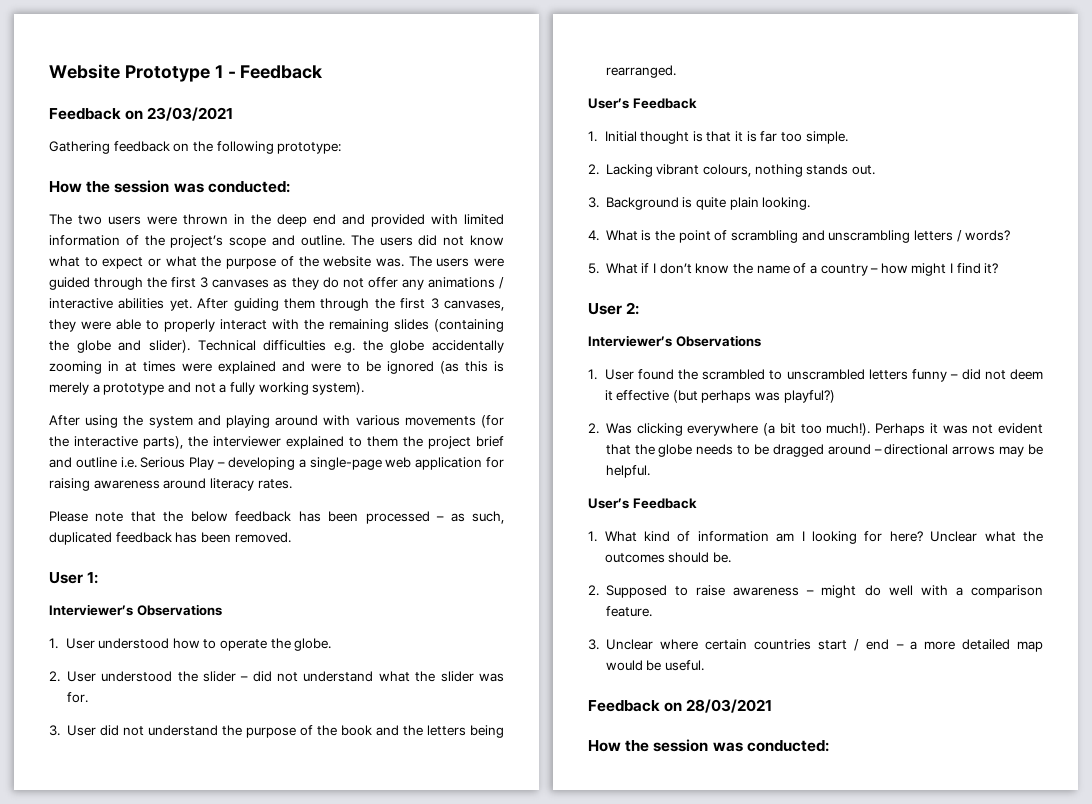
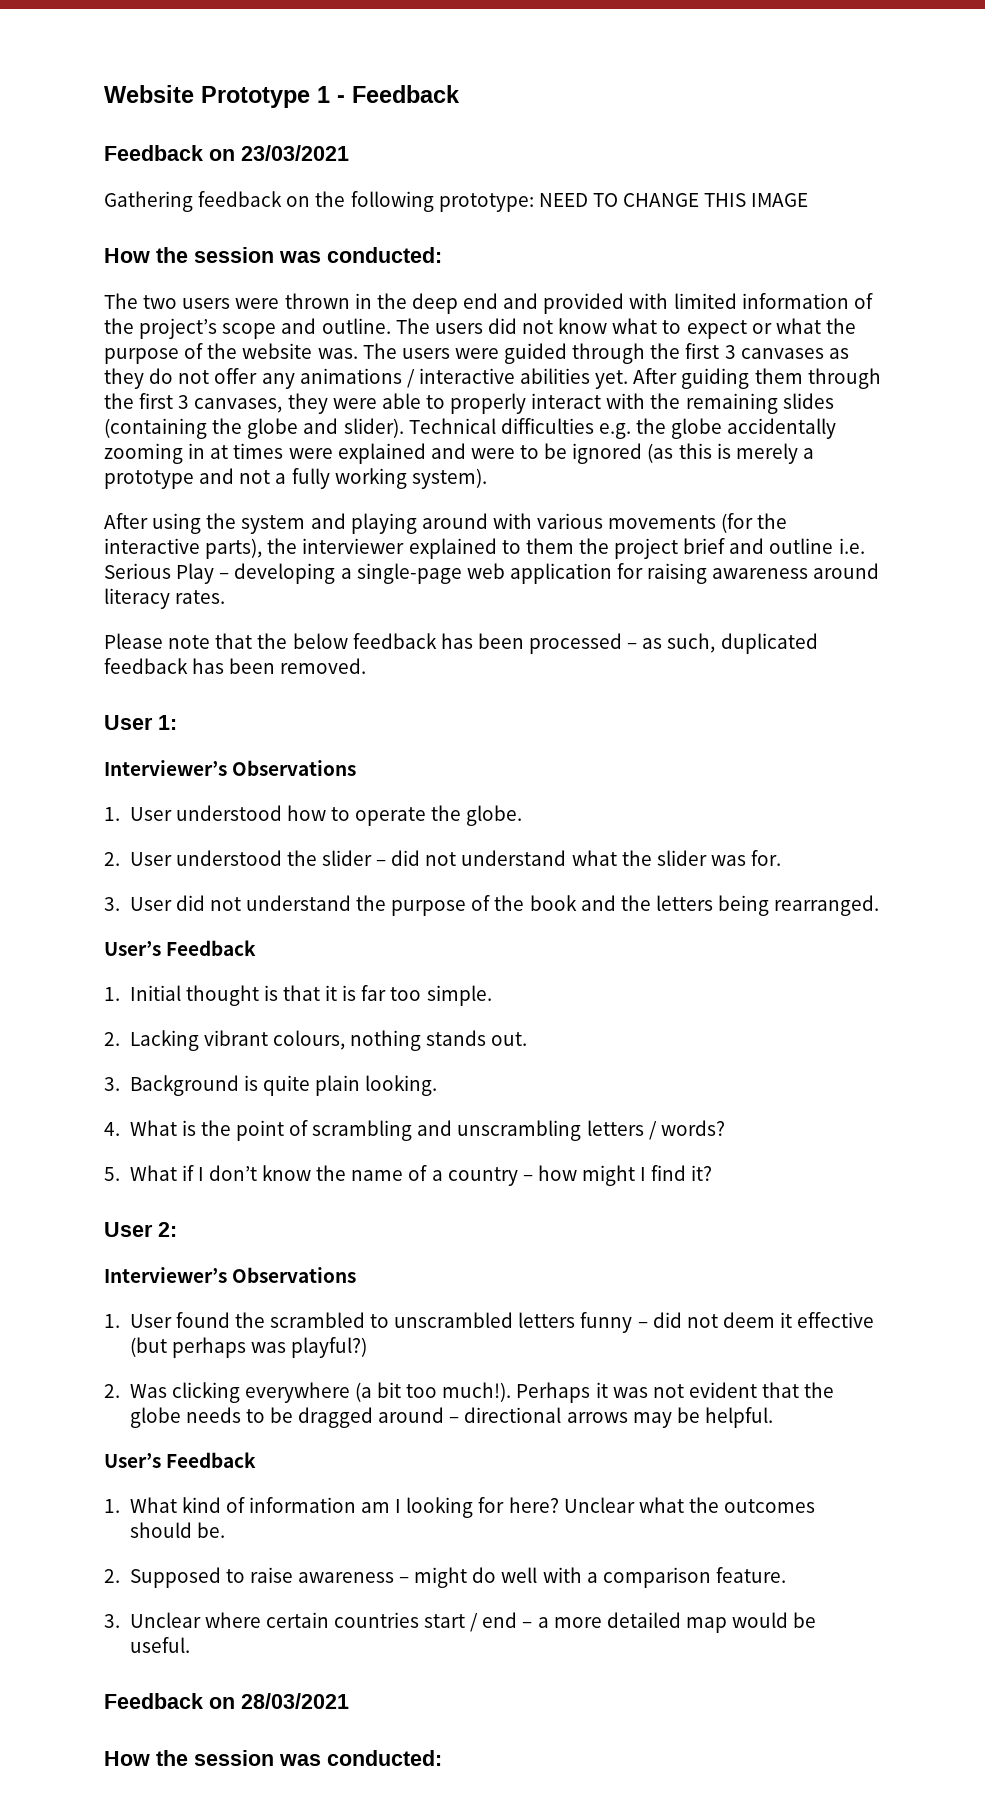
(342, 148) none -> [538,193,809,207] NEED TO CHANGE THIS IMAGE

